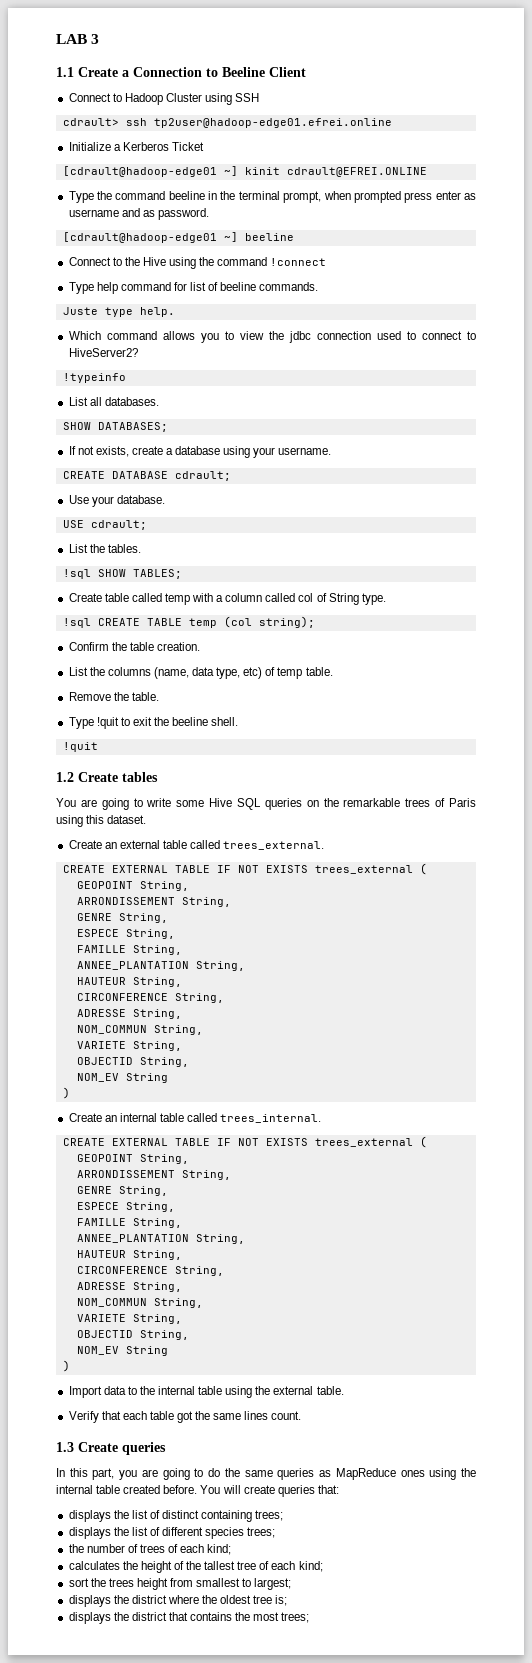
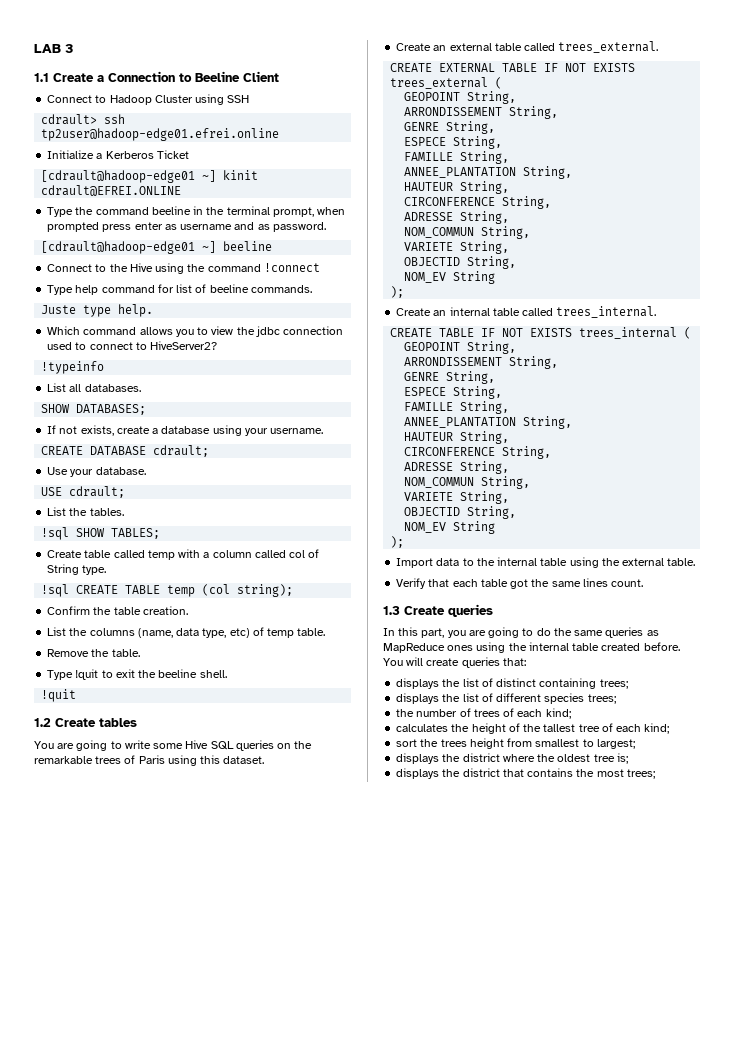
[62,1087,70,1099] ) -> [390,286,405,298] );
[111,1138,413,1147] EXTERNAL TABLE IF NOT EXISTS trees_external -> [439,327,678,339] TABLE IF NOT EXISTS trees_internal
[62,1360,70,1372] ) -> [390,536,405,548] );

